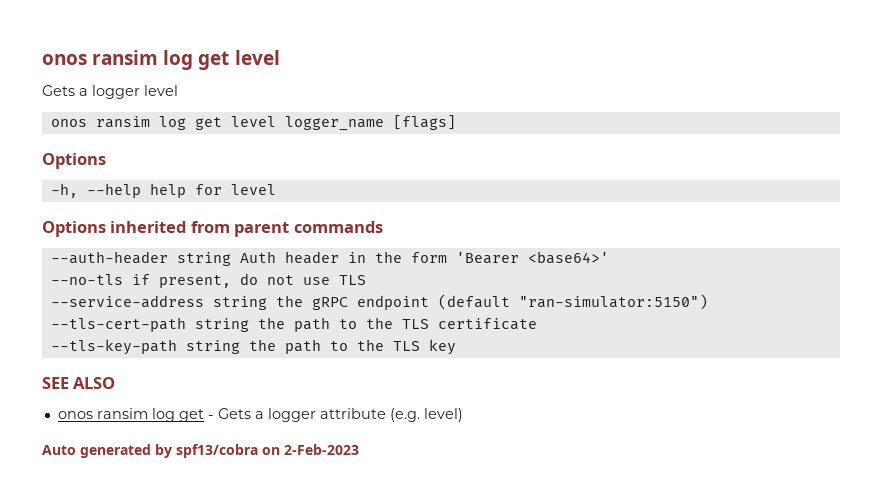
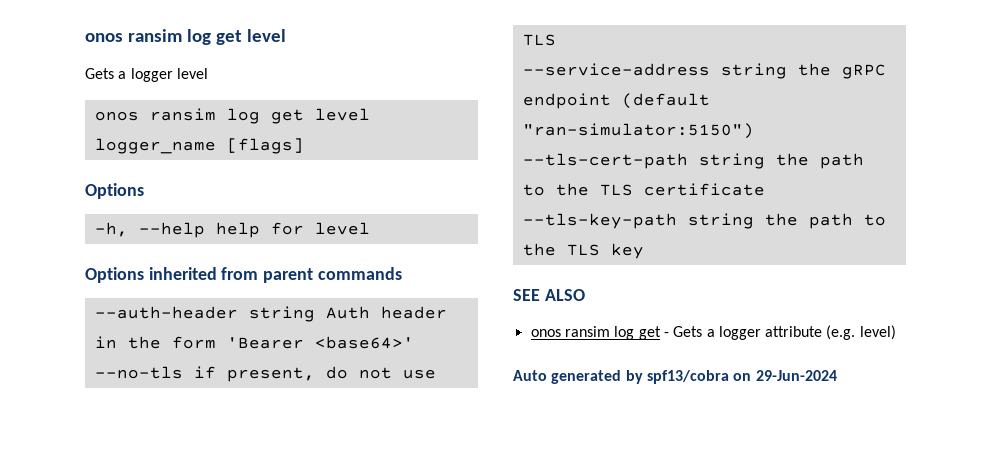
[284,444,359,455] 2-Feb-2023 -> [755,370,837,381] 29-Jun-2024

